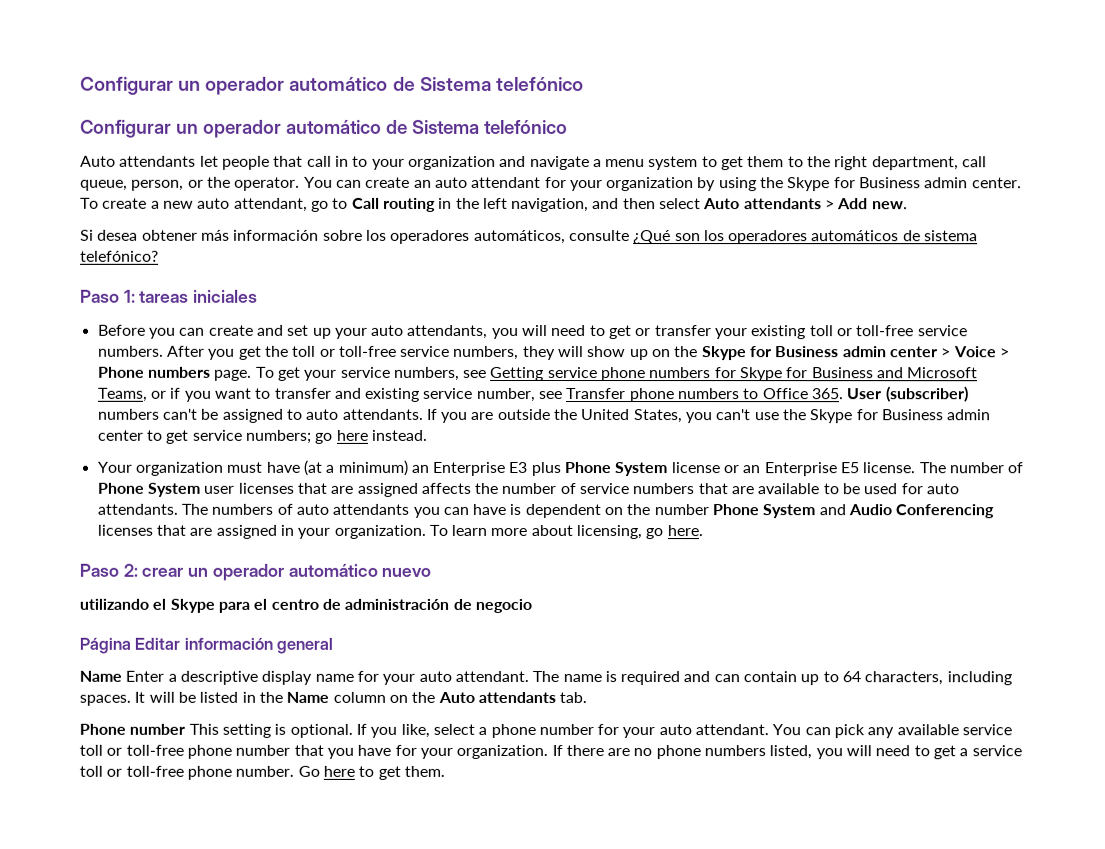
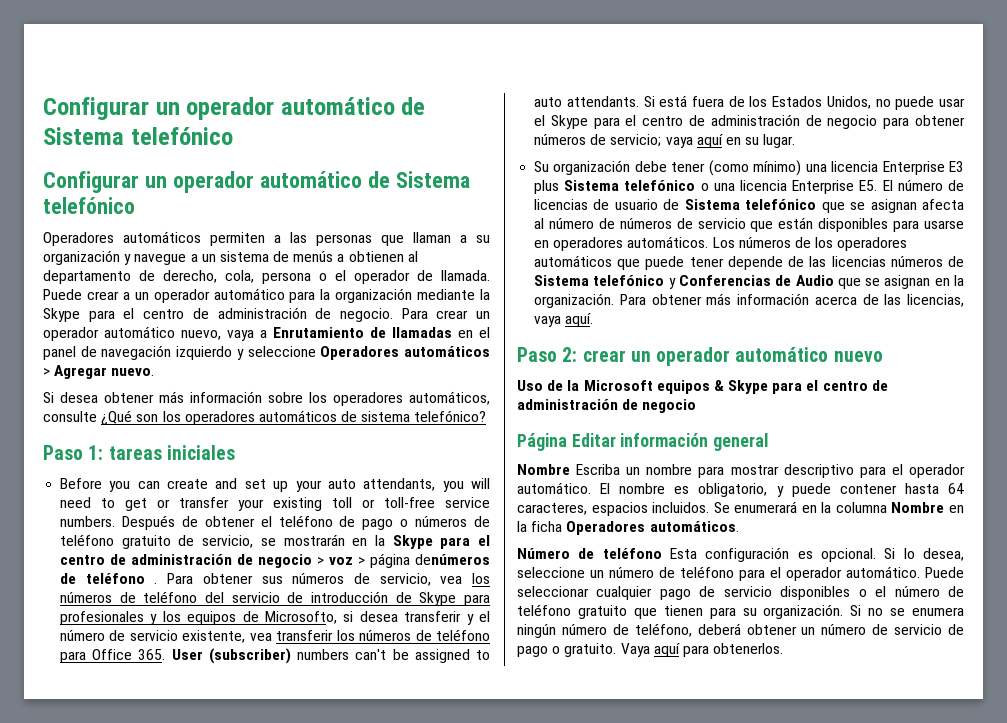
[80,155,988,171] [80,176,1022,192] [80,197,908,213] Auto attendants let people that call in to your organization and navigate a menu system to get them to the right department, call queue, person, or the operator. You can create an auto attendant for your organization by using the Skype for Business admin center. To create a new auto attendant, go to Call routing in the left navigation, and then select Auto attendants > Add new. -> [43,231,490,246] [43,250,418,265] [43,270,490,284] [43,288,490,303] [43,307,490,322] [43,326,490,341] [43,345,491,360] [43,365,155,379] Operadores automáticos permiten a las personas que llaman a su organización y navegue a un sistema de menús a obtienen al departamento de derecho, cola, persona o el operador de llamada. Puede crear a un operador automático para la organización mediante la Skype para el centro de administración de negocio. Para crear un operador automático nuevo, vaya a Enrutamiento de llamadas en el panel de navegación izquierdo y seleccione Operadores automáticos > Agregar nuevo.
[166,345,1010,361] [97,366,979,382] [97,387,760,403] After you get the toll or toll-free service numbers, they will show up on the Skype for Business admin center > Voice > Phone numbers page. To get your service numbers, see Getting service phone numbers for Skype for Business and Microsoft Teams, or if you want to transfer and existing service number, see Transfer phone numbers to -> [121,515,490,530] [60,534,490,549] [60,553,491,568] [60,573,490,586] [60,591,490,606] [60,611,490,625] [60,629,490,643] [60,651,87,663] Después de obtener el teléfono de pago o números de teléfono gratuito de servicio, se mostrarán en la Skype para el centro de administración de negocio > voz > página denúmeros de teléfono . Para obtener sus números de servicio, vea los números de teléfono del servicio de introducción de Skype para profesionales y los equipos de Microsofto, si desea transferir y el número de servicio existente, vea transferir los números de teléfono para
[426,408,992,424] [96,429,427,444] [96,459,1024,477] [96,482,960,497] [96,503,995,519] [96,524,703,540] If you are outside the United States, you can't use the Skype for Business admin center to get service numbers; go here instead. // Your organization must have (at a minimum) an Enterprise E3 plus Phone System license or an Enterprise E5 license. The number of Phone System user licenses that are assigned affects the number of service numbers that are available to be used for auto attendants. The numbers of auto attendants you can have is dependent on the number Phone System and Audio Conferencing licenses that are assigned in your organization. To learn more about licensing, go here. -> [643,95,966,110] [534,114,965,129] [534,134,796,148] [534,160,964,176] [534,180,964,194] [534,199,964,213] [534,217,964,232] [534,236,908,251] [534,255,964,270] [534,275,964,289] [534,293,964,308] [534,313,594,327] Si está fuera de los Estados Unidos, no puede usar el Skype para el centro de administración de negocio para obtener números de servicio; vaya aquí en su lugar. // Su organización debe tener (como mínimo) una licencia Enterprise E3 plus Sistema telefónico o una licencia Enterprise E5. El número de licencias de usuario de Sistema telefónico que se asignan afecta al número de números de servicio que están disponibles para usarse en operadores automáticos. Los números de los operadores automáticos que puede tener depende de las licencias números de Sistema telefónico y Conferencias de Audio que se asignan en la organización. Para obtener más información acerca de las licencias, vaya aquí.
[79,598,167,610] utilizando el -> [517,380,724,394] Uso de la Microsoft equipos &
[79,670,1012,686] [79,691,588,706] [79,723,1013,739] [79,744,1022,760] [79,765,445,780] Name Enter a descriptive display name for your auto attendant. The name is required and can contain up to 64 characters, including spaces. It will be listed in the Name column on the Auto attendants tab. // Phone number This setting is optional. If you like, select a phone number for your auto attendant. You can pick any available service toll or toll-free phone number that you have for your organization. If there are no phone numbers listed, you will need to get a service toll or toll-free phone number. Go here to get them. -> [517,464,965,478] [517,482,964,497] [517,501,964,516] [517,521,739,535] [517,547,964,562] [517,566,964,581] [517,586,965,600] [517,604,964,619] [517,623,964,638] [517,643,784,657] Nombre Escriba un nombre para mostrar descriptivo para el operador automático. El nombre es obligatorio, y puede contener hasta 64 caracteres, espacios incluidos. Se enumerará en la columna Nombre en la ficha Operadores automáticos. // Número de teléfono Esta configuración es opcional. Si lo desea, seleccione un número de teléfono para el operador automático. Puede seleccionar cualquier pago de servicio disponibles o el número de teléfono gratuito que tienen para su organización. Si no se enumera ningún número de teléfono, deberá obtener un número de servicio de pago o gratuito. Vaya aquí para obtenerlos.

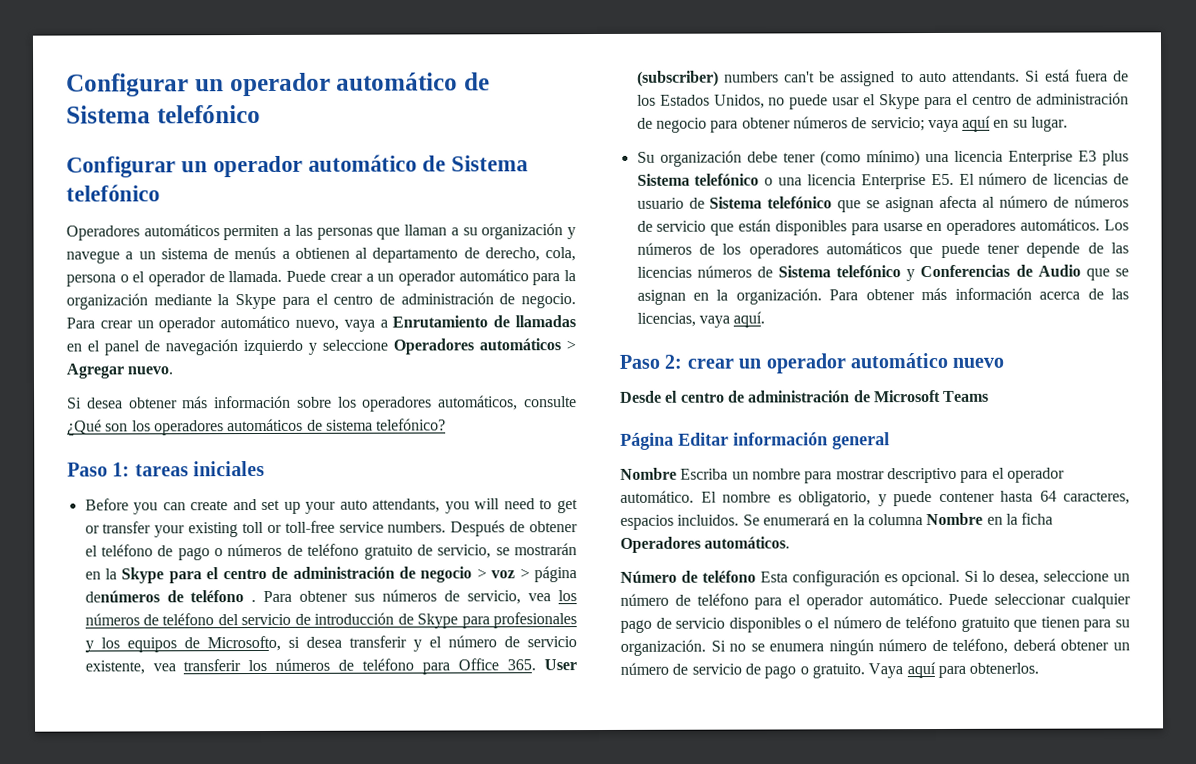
[517,380,888,394] [517,399,697,413] Uso de la Microsoft equipos & Skype para el centro de administración de negocio -> [620,389,990,403] Desde el centro de administración de Microsoft Teams

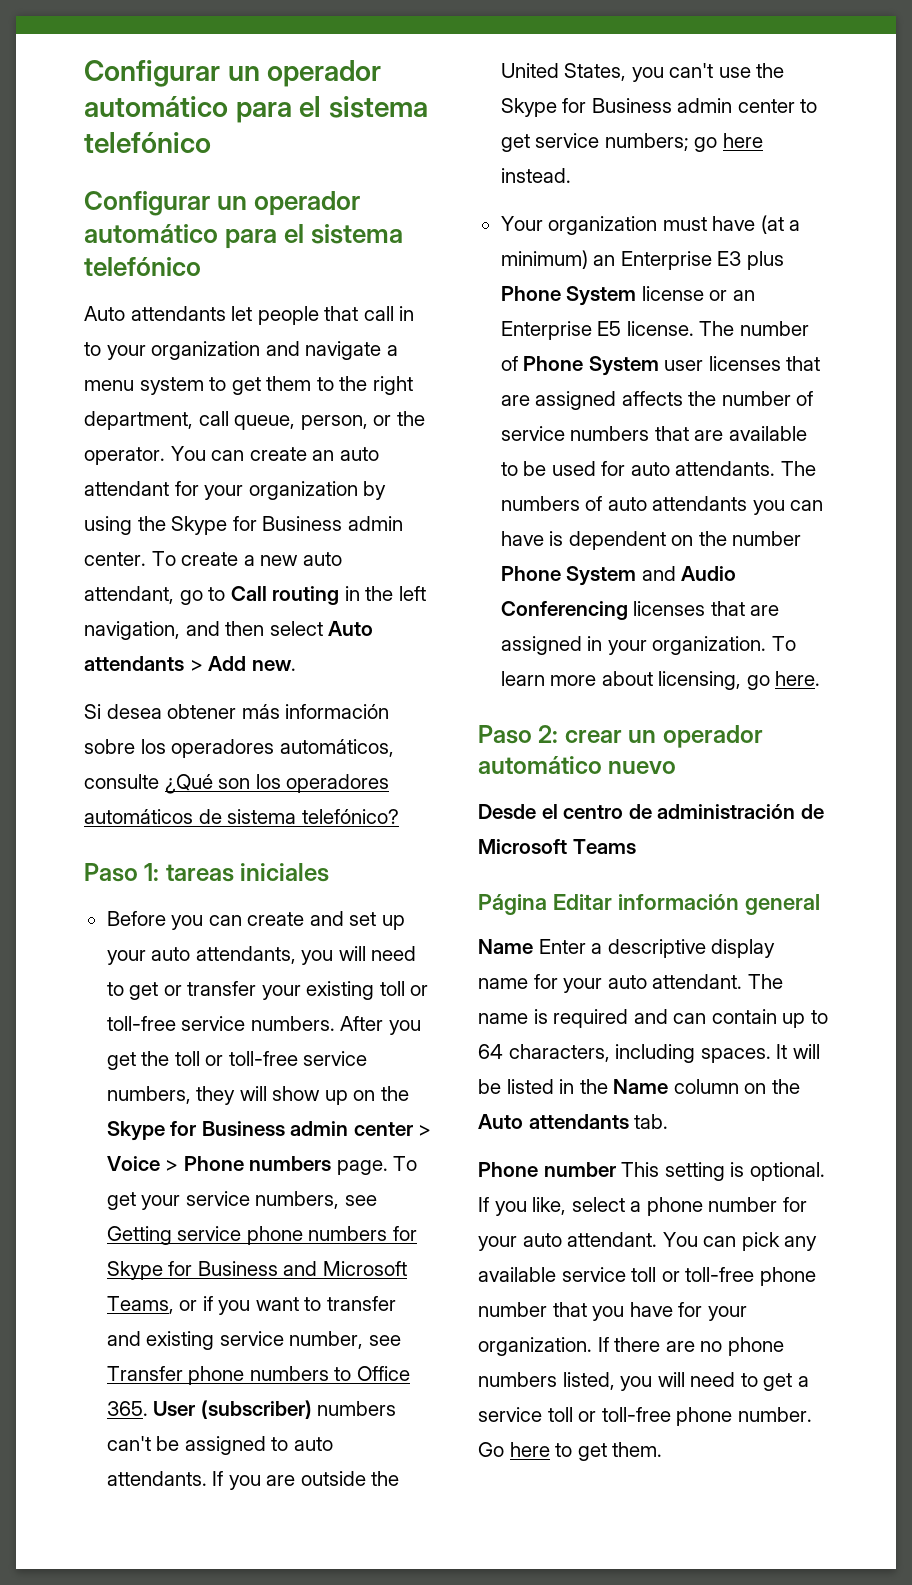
[66,72,490,97] [66,105,151,124] Configurar un operador automático de Sistema -> [84,60,382,87] [84,96,428,123] Configurar un operador automático para el sistema
[422,155,529,172] [66,184,160,202] [66,223,577,241] [66,246,576,264] [66,269,576,287] [66,292,576,310] [66,315,576,333] [66,338,576,356] [66,363,174,379] de Sistema telefónico // Operadores automáticos permiten a las personas que llaman a su organización y navegue a un sistema de menús a obtienen al departamento de derecho, cola, persona o el operador de llamada. Puede crear a un operador automático para la organización mediante la Skype para el centro de administración de negocio. Para crear un operador automático nuevo, vaya a Enrutamiento de llamadas en el panel de navegación izquierdo y seleccione Operadores automáticos > Agregar nuevo. -> [225,224,404,249] [84,257,201,276] [84,306,415,325] [84,341,398,360] [84,376,413,395] [84,411,425,430] [84,446,379,465] [84,481,387,500] [84,516,403,535] [84,551,342,566] [84,586,426,605] [84,621,374,640] [84,656,296,671] para el sistema telefónico // Auto attendants let people that call in to your organization and navigate a menu system to get them to the right department, call queue, person, or the operator. You can create an auto attendant for your organization by using the Skype for Business admin center. To create a new auto attendant, go to Call routing in the left navigation, and then select Auto attendants > Add new.
[450,520,579,537] [84,543,578,561] [84,566,577,584] [84,589,577,605] [84,612,577,629] [84,635,578,653] [84,658,451,675] Después de obtener el teléfono de pago o números de teléfono gratuito de servicio, se mostrarán en la Skype para el centro de administración de negocio > voz > página denúmeros de teléfono . Para obtener sus números de servicio, vea los números de teléfono del servicio de introducción de Skype para profesionales y los equipos de Microsofto, si desea transferir y el número de servicio existente, vea transferir los números de teléfono para -> [340,1016,421,1035] [106,1051,368,1070] [106,1086,409,1105] [106,1121,432,1141] [106,1156,418,1175] [106,1191,377,1210] [106,1226,417,1245] [106,1261,407,1280] [106,1296,396,1315] [106,1331,401,1350] [106,1366,352,1385] After you get the toll or toll-free service numbers, they will show up on the Skype for Business admin center > Voice > Phone numbers page. To get your service numbers, see Getting service phone numbers for Skype for Business and Microsoft Teams, or if you want to transfer and existing service number, see Transfer phone numbers to
[1025,69,1129,82] [636,92,1129,110] [636,115,1069,133] [636,150,1129,167] [636,172,1129,190] [636,195,1129,213] [636,218,1129,236] [636,242,1129,259] [636,264,1129,282] [636,287,1129,305] [636,311,766,328] Si está fuera de los Estados Unidos, no puede usar el Skype para el centro de administración de negocio para obtener números de servicio; vaya aquí en su lugar. // Su organización debe tener (como mínimo) una licencia Enterprise E3 plus Sistema telefónico o una licencia Enterprise E5. El número de licencias de usuario de Sistema telefónico que se asignan afecta al número de números de servicio que están disponibles para usarse en operadores automáticos. Los números de los operadores automáticos que puede tener depende de las licencias números de Sistema telefónico y Conferencias de Audio que se asignan en la organización. Para obtener más información acerca de las licencias, vaya aquí. -> [212,1471,400,1490] [500,63,785,82] [500,98,818,117] [500,133,763,152] [500,168,571,183] [500,215,801,235] [500,250,784,270] [500,286,755,306] [500,321,809,340] [500,356,821,376] [500,391,814,410] [500,426,807,441] [500,461,816,476] [500,496,824,515] [500,531,802,550] [500,566,737,586] [500,601,780,620] [500,636,796,655] [500,671,821,690] If you are outside the United States, you can't use the Skype for Business admin center to get service numbers; go here instead. // Your organization must have (at a minimum) an Enterprise E3 plus Phone System license or an Enterprise E5 license. The number of Phone System user licenses that are assigned affects the number of service numbers that are available to be used for auto attendants. The numbers of auto attendants you can have is dependent on the number Phone System and Audio Conferencing licenses that are assigned in your organization. To learn more about licensing, go here.
[620,467,1065,484] [620,490,1130,507] [620,512,1054,530] [620,536,791,553] [620,570,1131,587] [620,592,1131,610] [620,615,1131,633] [620,638,1130,656] [620,661,1040,679] Nombre Escriba un nombre para mostrar descriptivo para el operador automático. El nombre es obligatorio, y puede contener hasta 64 caracteres, espacios incluidos. Se enumerará en la columna Nombre en la ficha Operadores automáticos. // Número de teléfono Esta configuración es opcional. Si lo desea, seleccione un número de teléfono para el operador automático. Puede seleccionar cualquier pago de servicio disponibles o el número de teléfono gratuito que tienen para su organización. Si no se enumera ningún número de teléfono, deberá obtener un número de servicio de pago o gratuito. Vaya aquí para obtenerlos. -> [478,939,776,958] [478,974,783,993] [478,1009,828,1028] [478,1044,820,1063] [478,1079,800,1094] [478,1114,669,1129] [478,1162,825,1181] [478,1197,807,1216] [478,1232,818,1251] [478,1267,816,1286] [478,1302,747,1321] [478,1337,784,1356] [478,1372,809,1391] [478,1407,812,1426] [478,1442,663,1461] Name Enter a descriptive display name for your auto attendant. The name is required and can contain up to 64 characters, including spaces. It will be listed in the Name column on the Auto attendants tab. // Phone number This setting is optional. If you like, select a phone number for your auto attendant. You can pick any available service toll or toll-free phone number that you have for your organization. If there are no phone numbers listed, you will need to get a service toll or toll-free phone number. Go here to get them.

